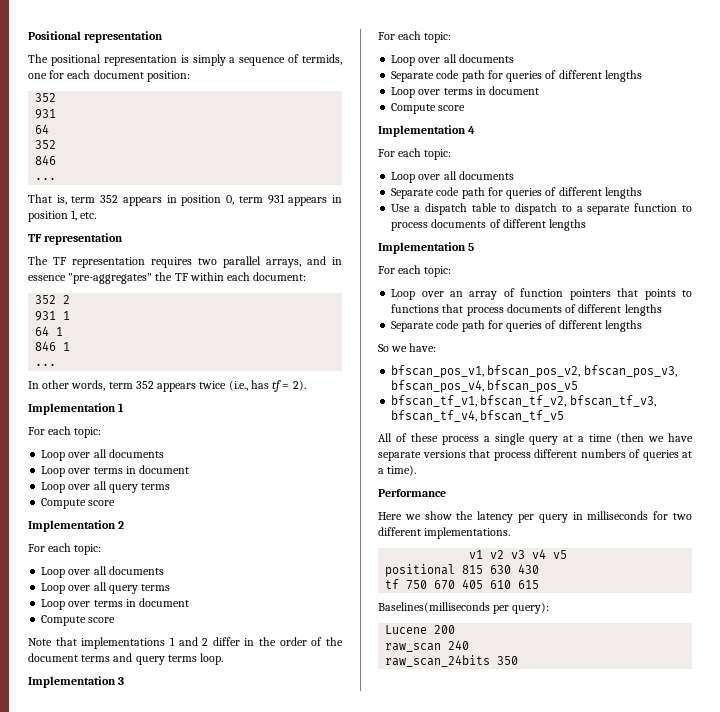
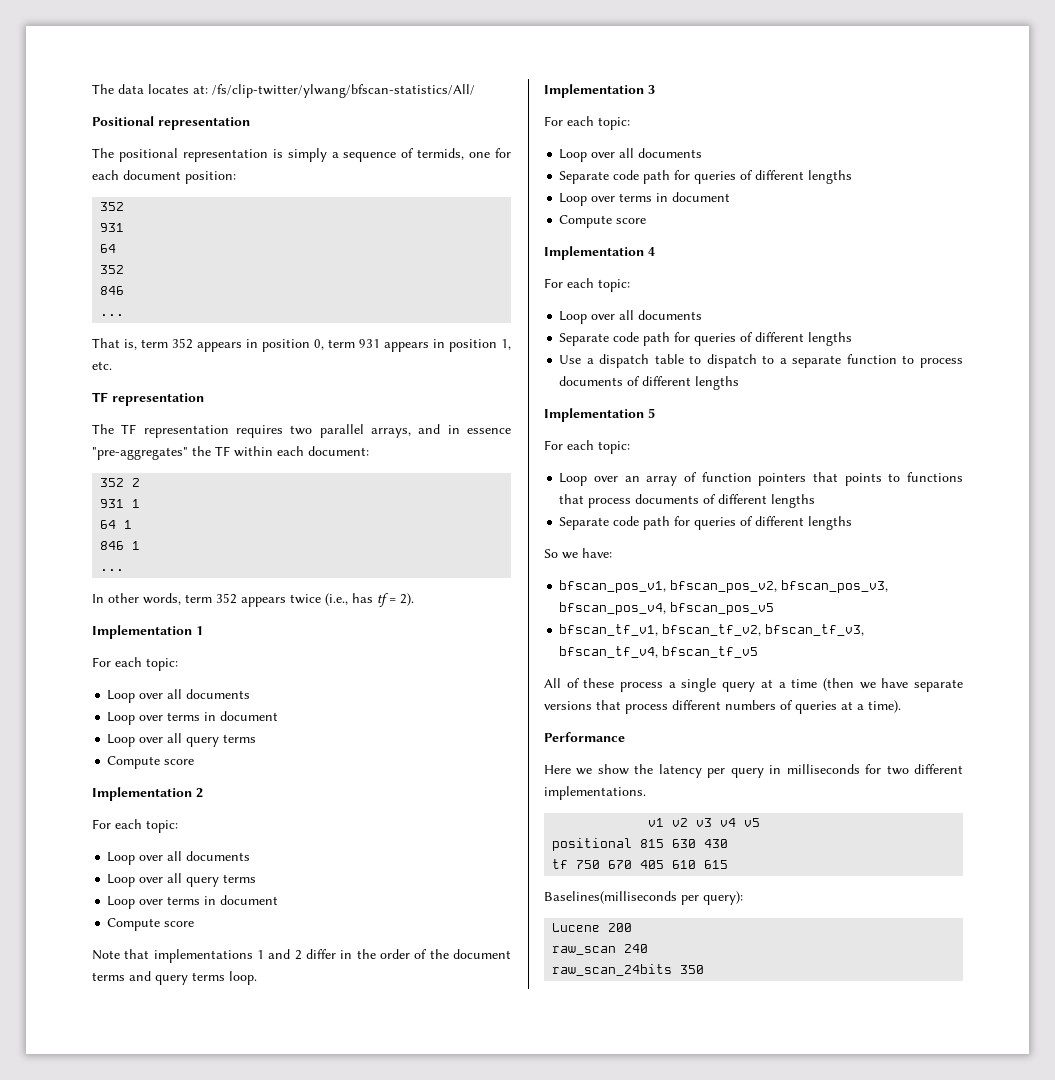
(28, 35) none -> [92,84,475,98] The data locates at: /fs/clip-twitter/ylwang/bfscan-statistics/All/ //

